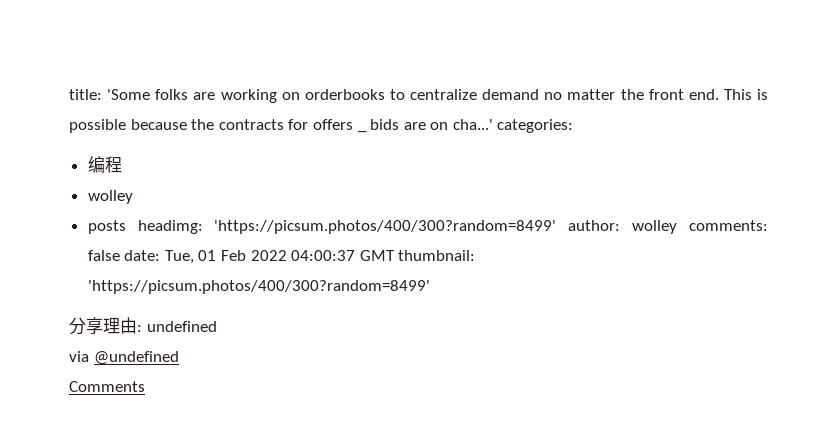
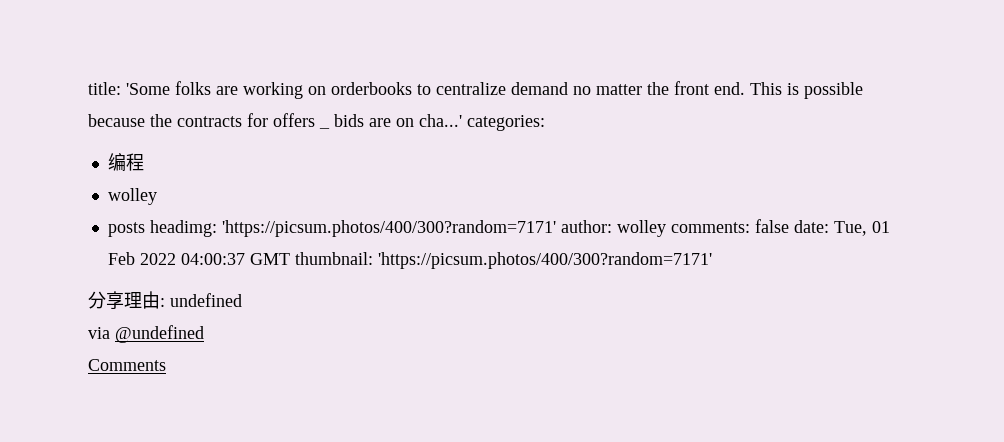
[214,220,557,234] 'https://picsum.photos/400/300?random=8499' -> [221,220,556,237] 'https://picsum.photos/400/300?random=7171'
[87,280,430,294] 'https://picsum.photos/400/300?random=8499' -> [377,252,712,269] 'https://picsum.photos/400/300?random=7171'

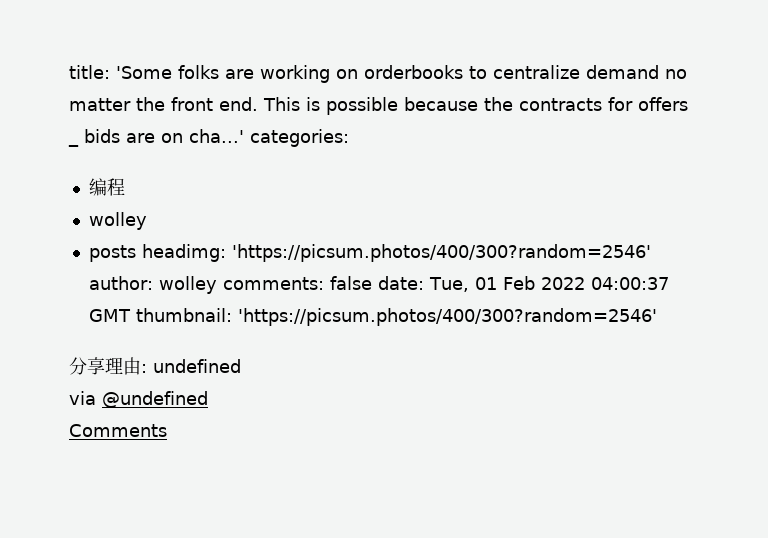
[221,220,556,237] 'https://picsum.photos/400/300?random=7171' -> [231,244,651,262] 'https://picsum.photos/400/300?random=2546'
[377,252,712,269] 'https://picsum.photos/400/300?random=7171' -> [237,308,657,326] 'https://picsum.photos/400/300?random=2546'

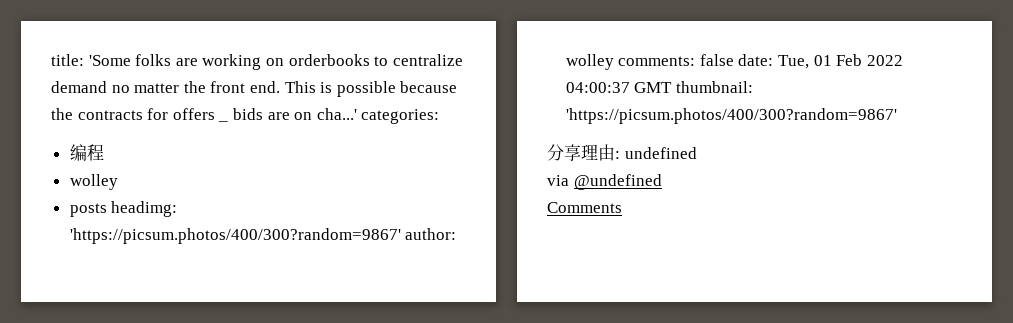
[231,244,651,262] 'https://picsum.photos/400/300?random=2546' -> [69,228,401,244] 'https://picsum.photos/400/300?random=9867'
[237,308,657,326] 'https://picsum.photos/400/300?random=2546' -> [565,108,897,124] 'https://picsum.photos/400/300?random=9867'

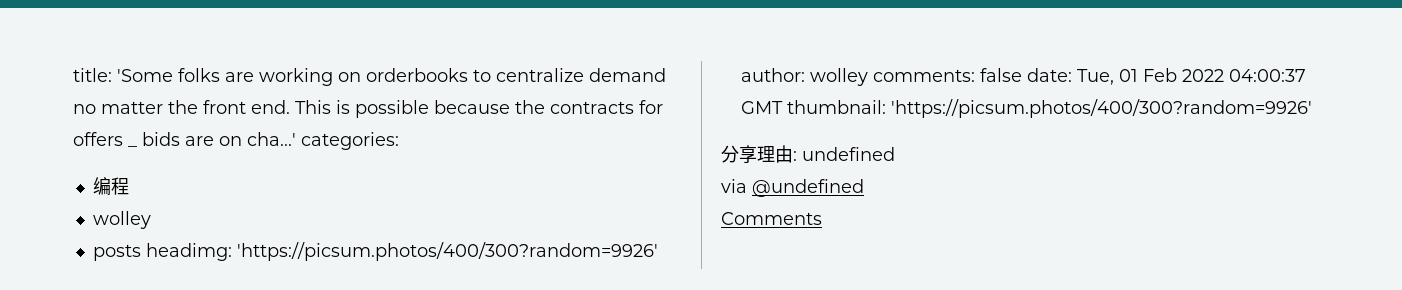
[69,228,401,244] 'https://picsum.photos/400/300?random=9867' -> [236,242,658,261] 'https://picsum.photos/400/300?random=9926'
[565,108,897,124] 'https://picsum.photos/400/300?random=9867' -> [890,99,1312,118] 'https://picsum.photos/400/300?random=9926'

